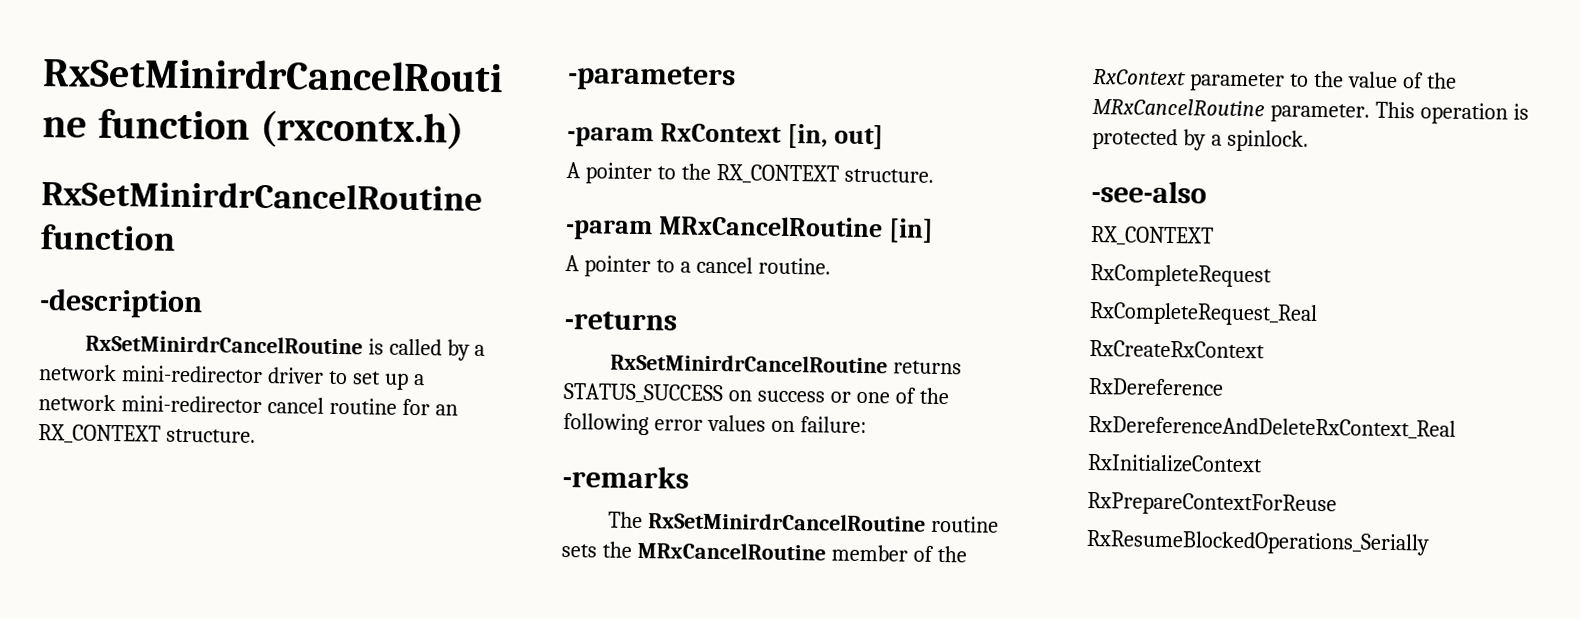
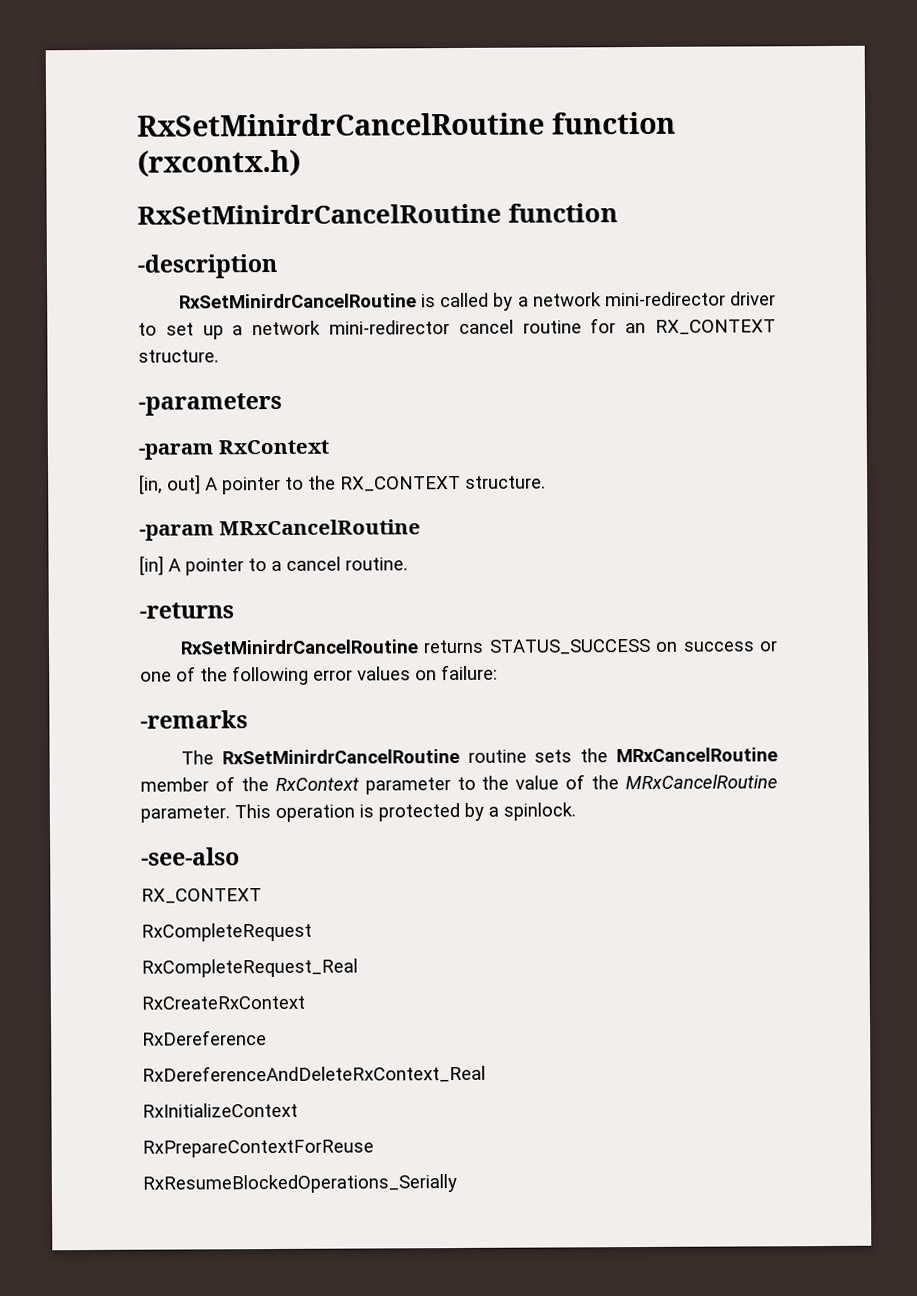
(782, 133) none -> (329, 447) //
(884, 137) // -> (201, 484) none
(883, 226) none -> (421, 527) //
(934, 230) // -> (164, 565) none

